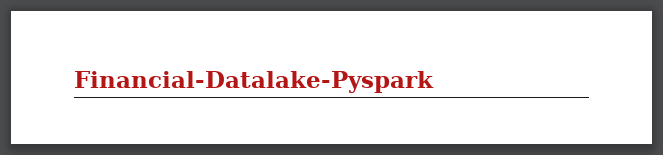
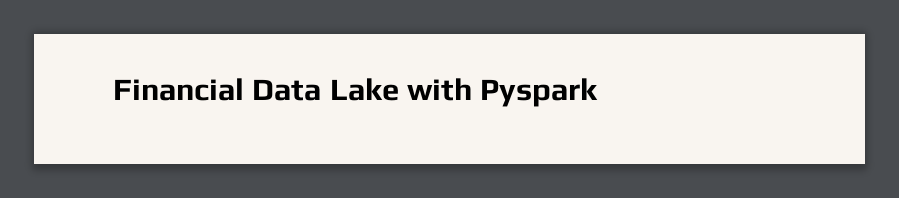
[74,71,434,93] Financial-Datalake-Pyspark -> [113,78,599,107] Financial Data Lake with Pyspark

